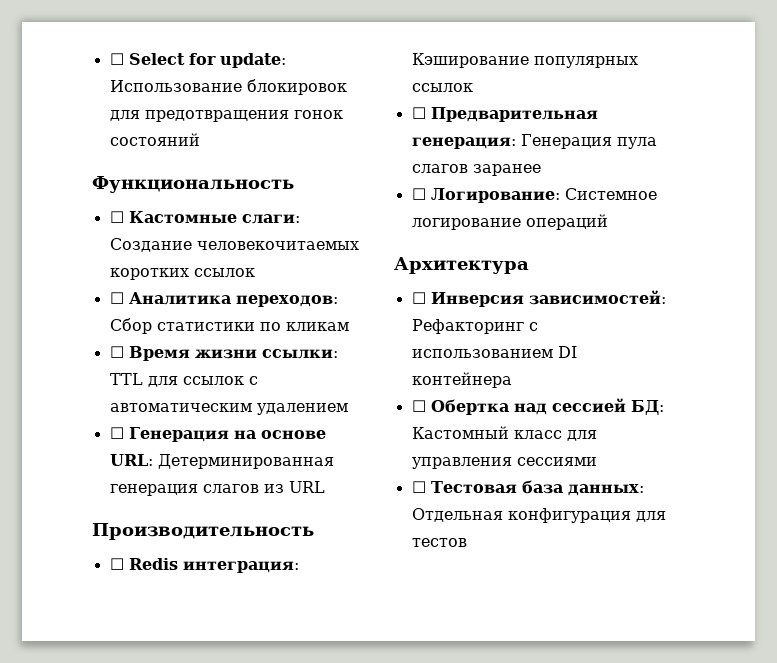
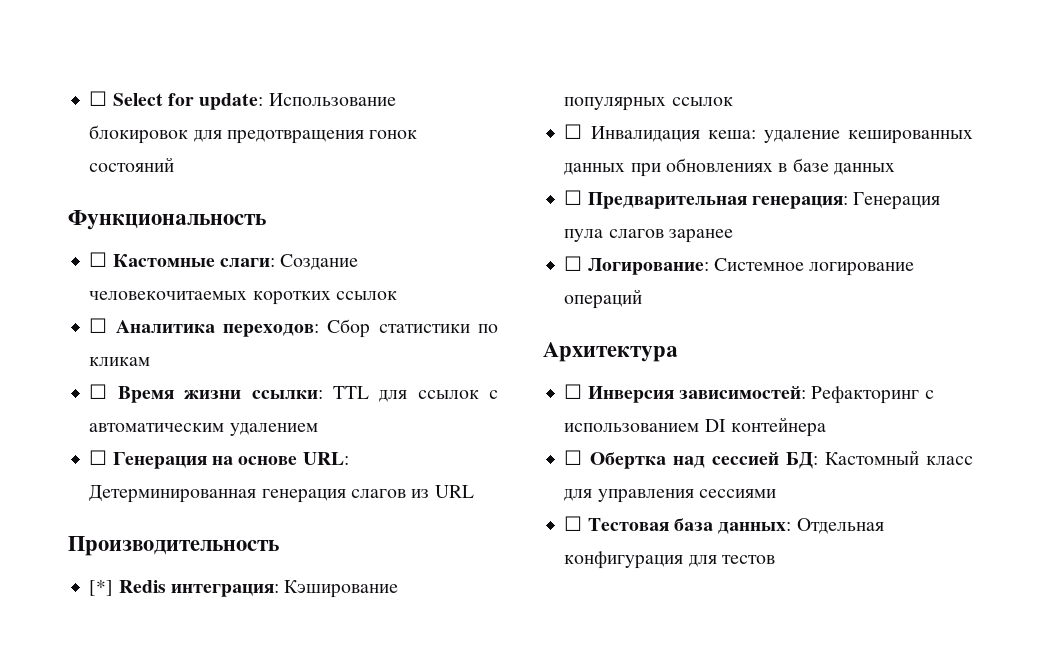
[109,558,124,570] ☐ -> [89,580,114,596] [*]
(473, 87) none -> [564,124,973,144] [564,158,895,177] // ☐ Инвалидация кеша: удаление кешированных данных при обновлениях в базе данных

